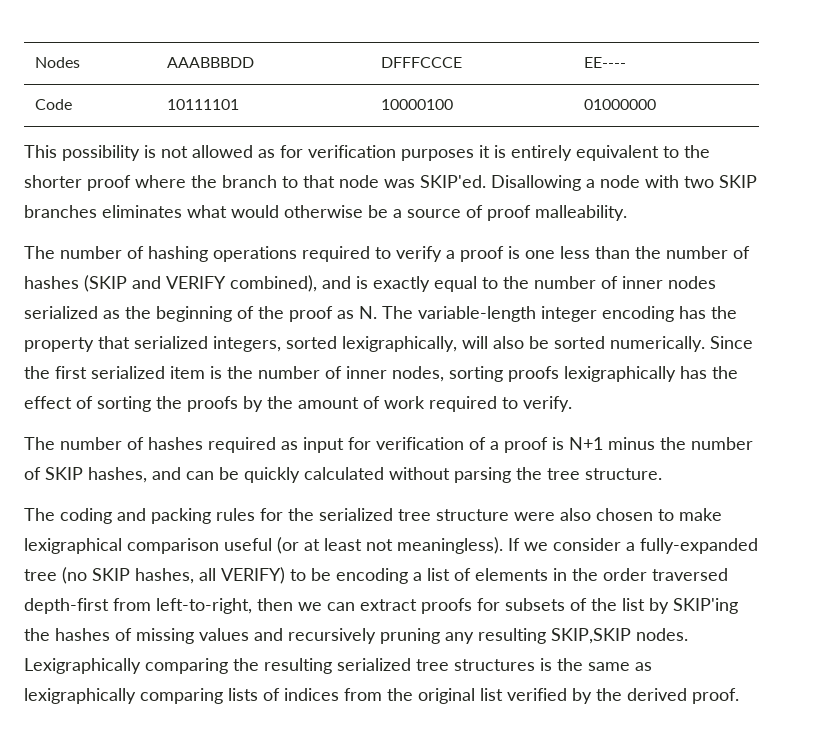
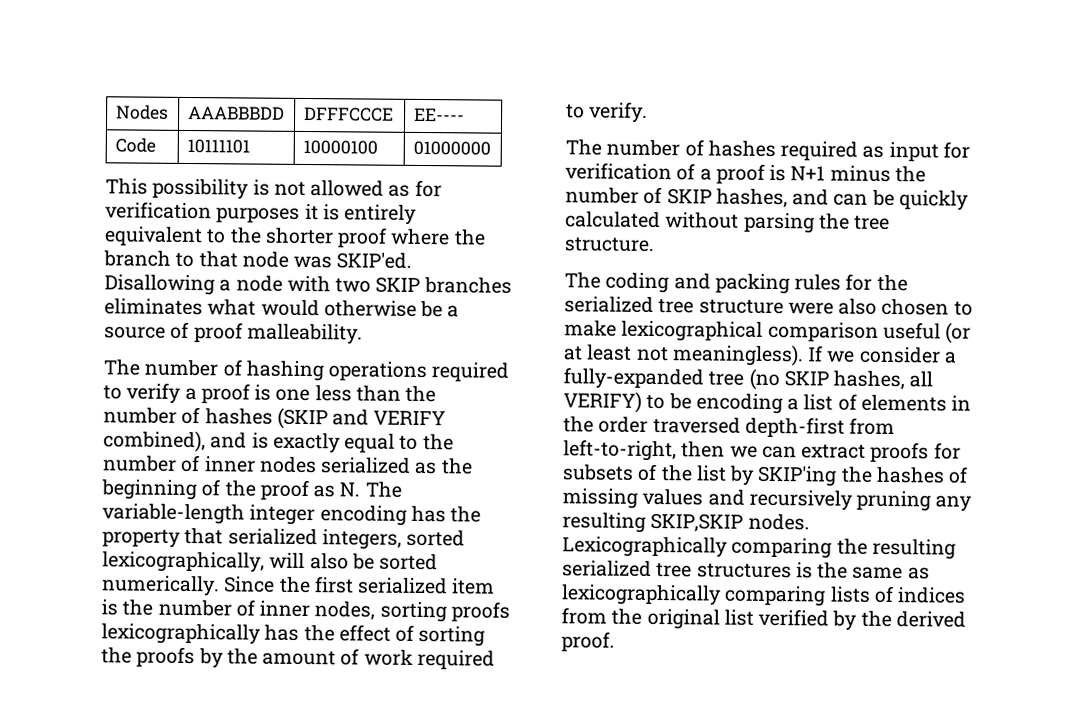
[342,336,457,352] lexigraphically, -> [102,551,265,573] lexicographically,
[564,366,676,382] lexigraphically -> [101,623,261,645] lexicographically
[24,538,122,554] lexigraphical -> [621,320,764,342] lexicographical
[24,658,141,674] Lexigraphically -> [562,536,728,558] Lexicographically
[24,688,136,704] lexigraphically -> [561,584,722,606] lexicographically

